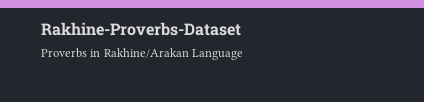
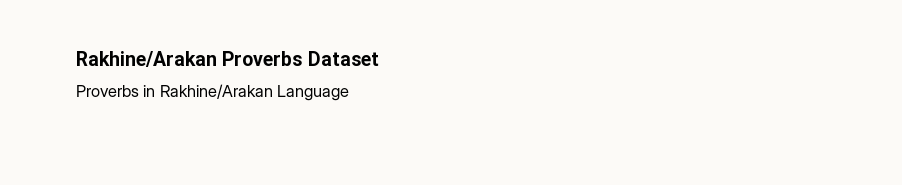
[41,22,241,36] Rakhine-Proverbs-Dataset -> [76,51,379,67] Rakhine/Arakan Proverbs Dataset

